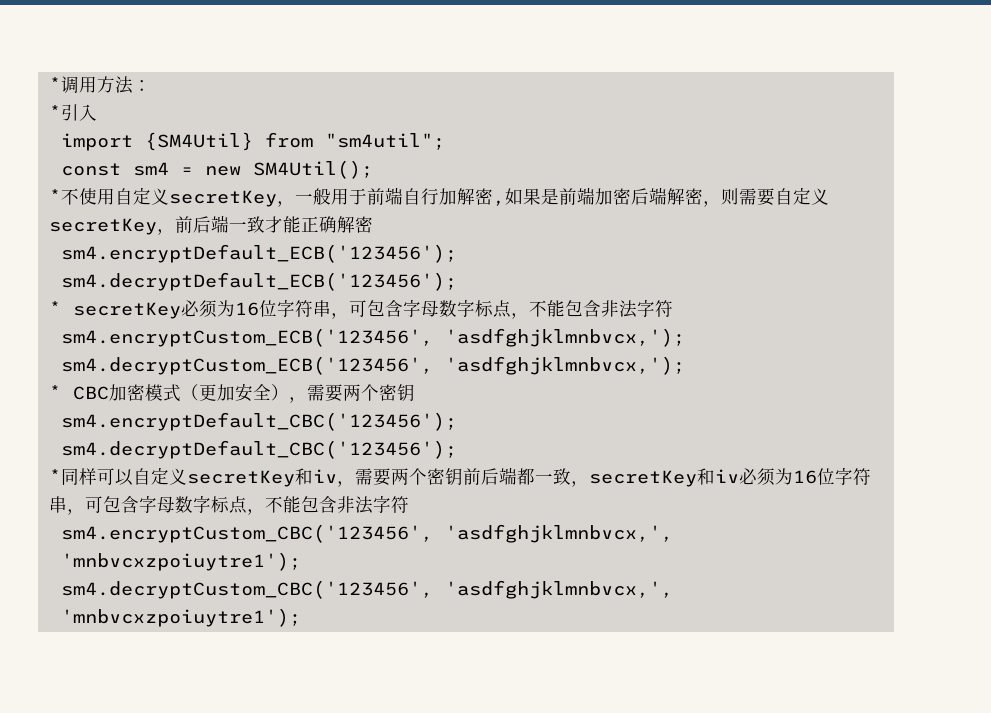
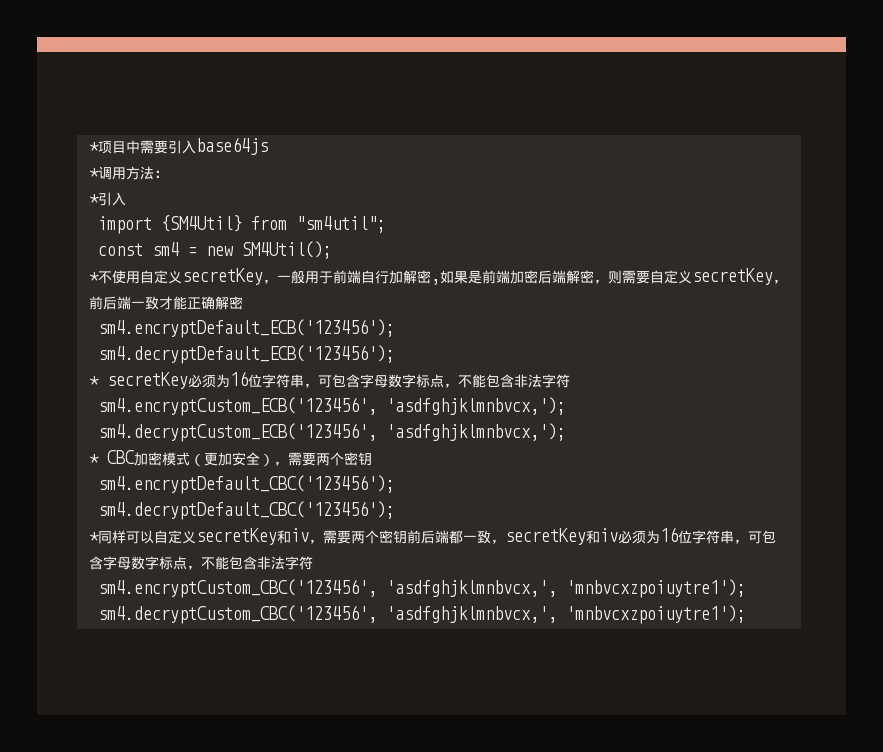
[48,77,61,91] * -> [89,137,268,155] [89,168,99,178] *项目中需要引入base64js // *

